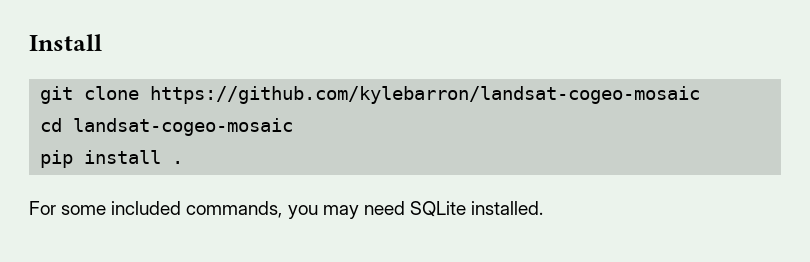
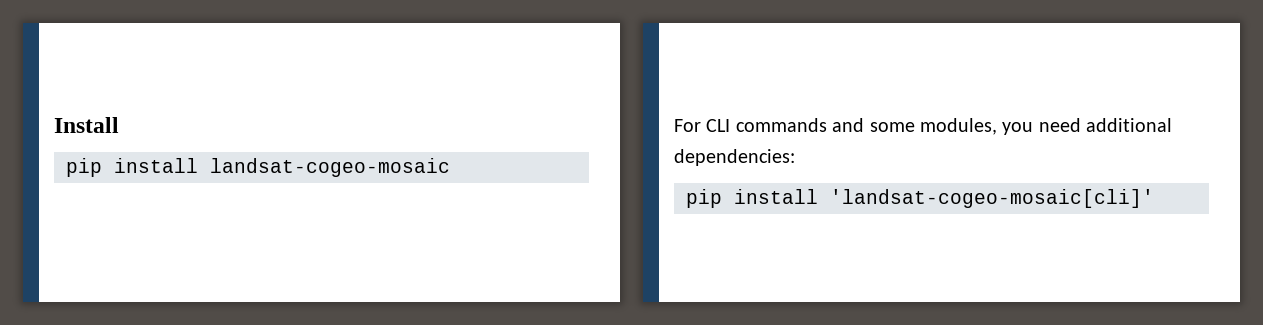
[40,86,701,104] [40,118,294,136] [40,150,184,168] // git clone https://github.com/kylebarron/landsat-cogeo-mosaic // cd landsat-cogeo-mosaic // pip install . -> [66,158,450,177] // pip install landsat-cogeo-mosaic
[61,201,544,219] some included commands, you may need SQLite installed. -> [706,118,1173,135] [674,149,795,166] [686,189,1154,208] CLI commands and some modules, you need additional dependencies: // pip install 'landsat-cogeo-mosaic[cli]'

